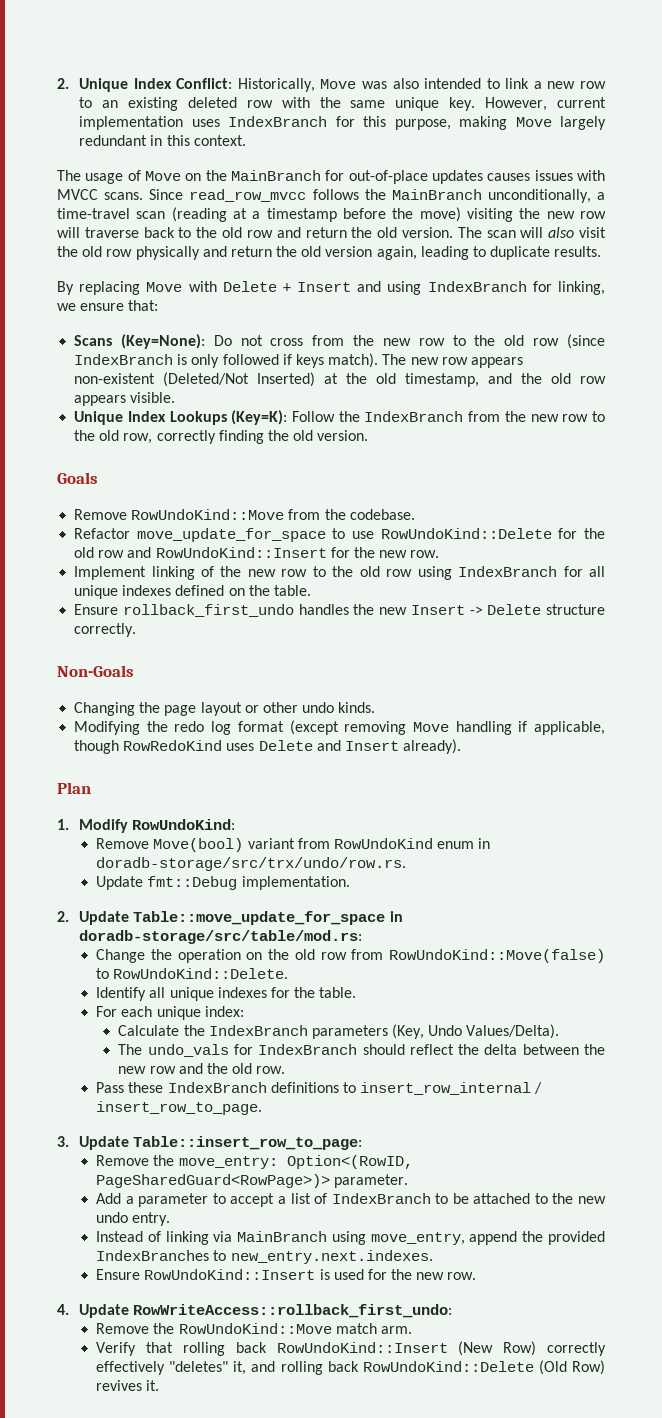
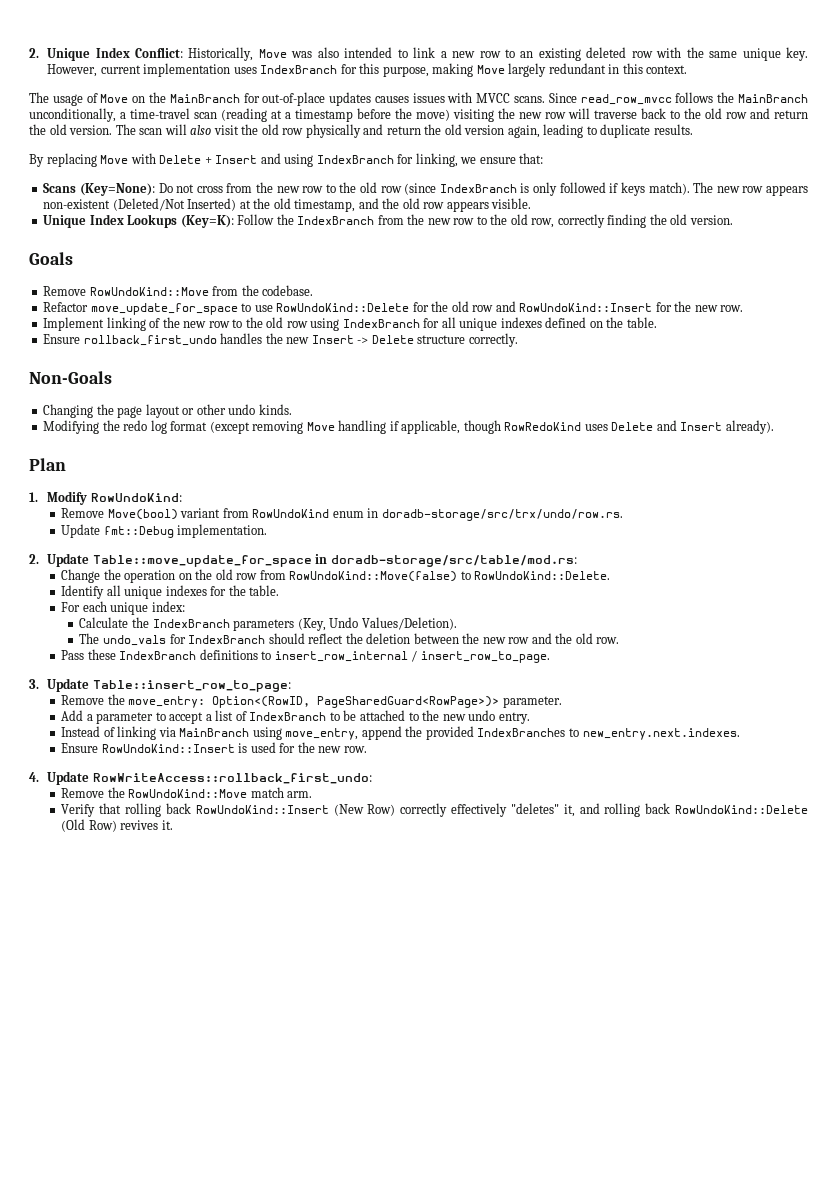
[466,1024,560,1039] Values/Delta). -> [361,617,457,630] Values/Deletion).
[484,1044,518,1055] delta -> [366,633,411,644] deletion

